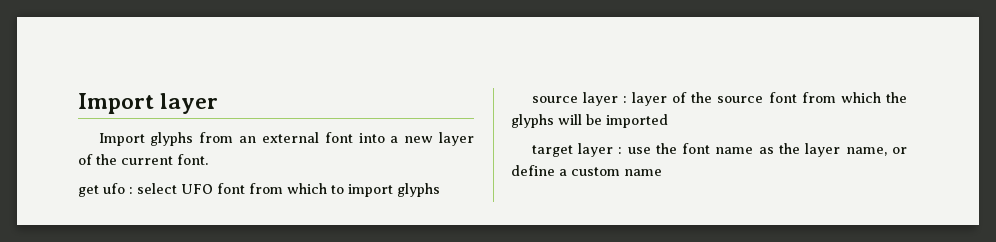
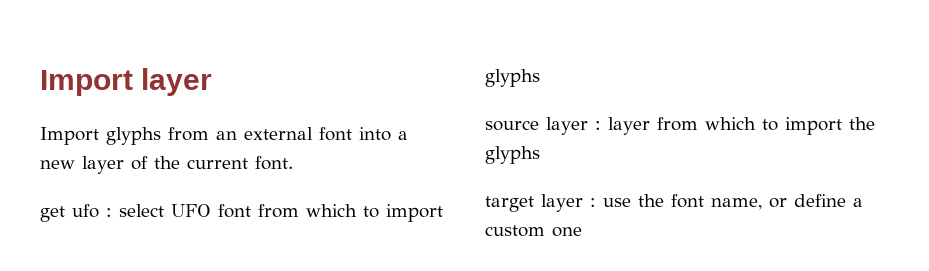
[672,92,881,103] of the source font from which -> [657,117,842,135] from which to import
[558,114,668,128] will be imported -> (540, 155) none
[715,143,841,157] name as the layer -> (704, 201) none
[624,169,662,176] name -> [552,227,582,237] one

